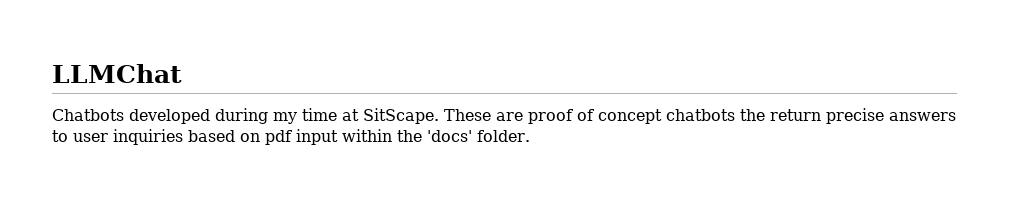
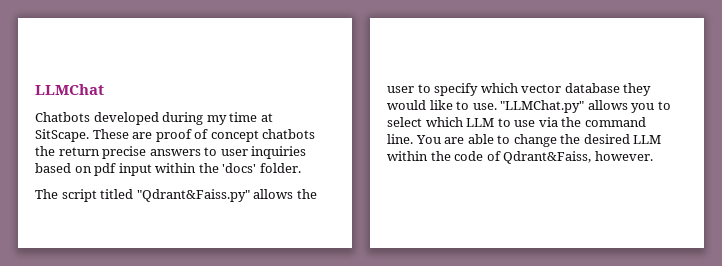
(530, 136) none -> [35,189,317,202] [387,83,652,96] [387,100,671,113] [387,117,646,127] [387,134,662,147] [387,151,653,164] // The script titled "Qdrant&Faiss.py" allows the user to specify which vector database they would like to use. "LLMChat.py" allows you to select which LLM to use via the command line. You are able to change the desired LLM within the code of Qdrant&Faiss, however.

